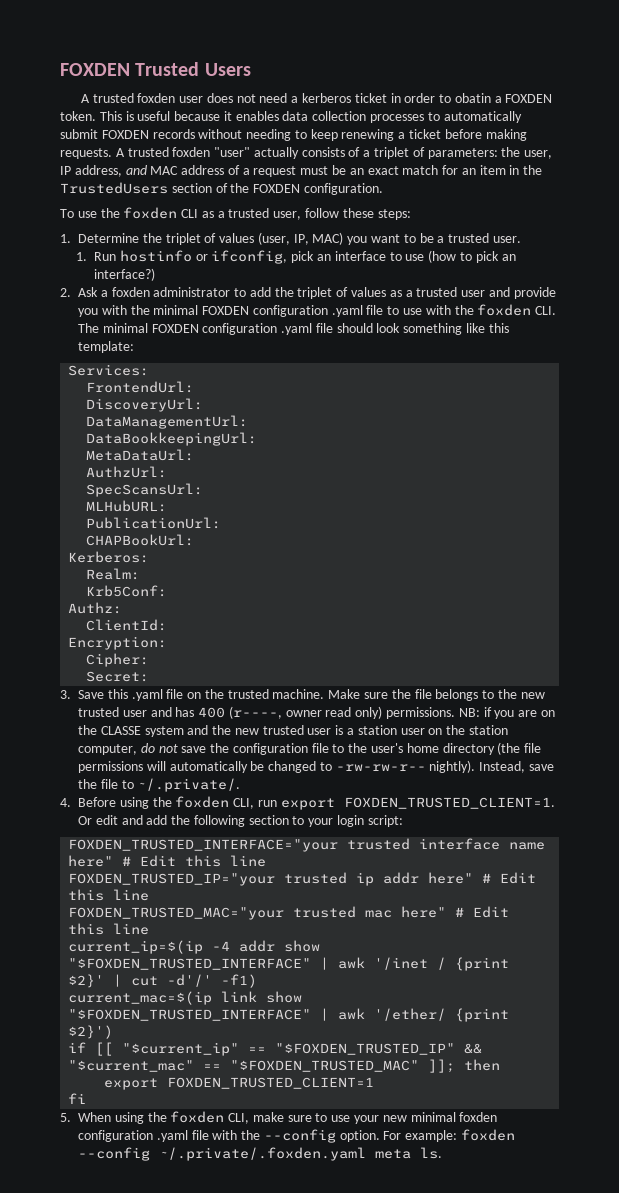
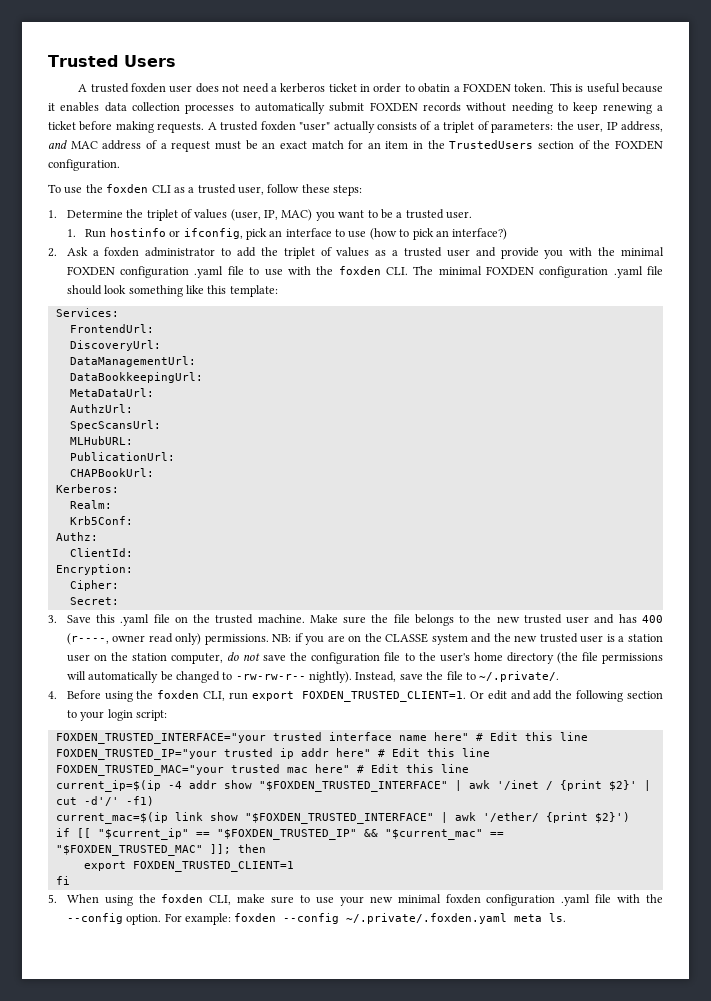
[60,63,130,76] FOXDEN -> (48, 61) none

